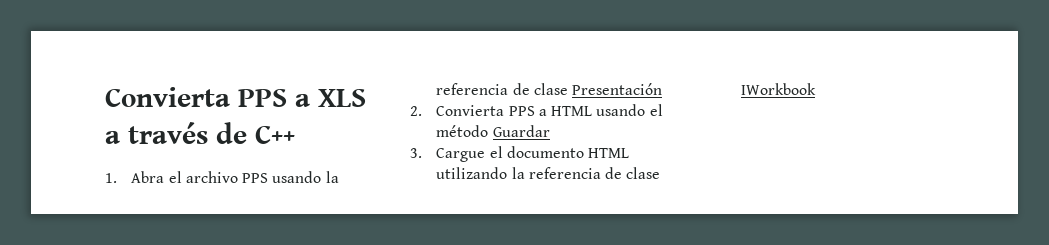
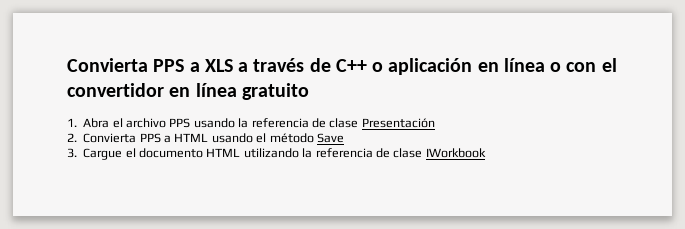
(295, 134) none -> [372,58,617,75] [67,83,309,100] o aplicación en línea o con el convertidor en línea gratuito
[492,125,550,137] Guardar -> [316,133,344,143] Save

